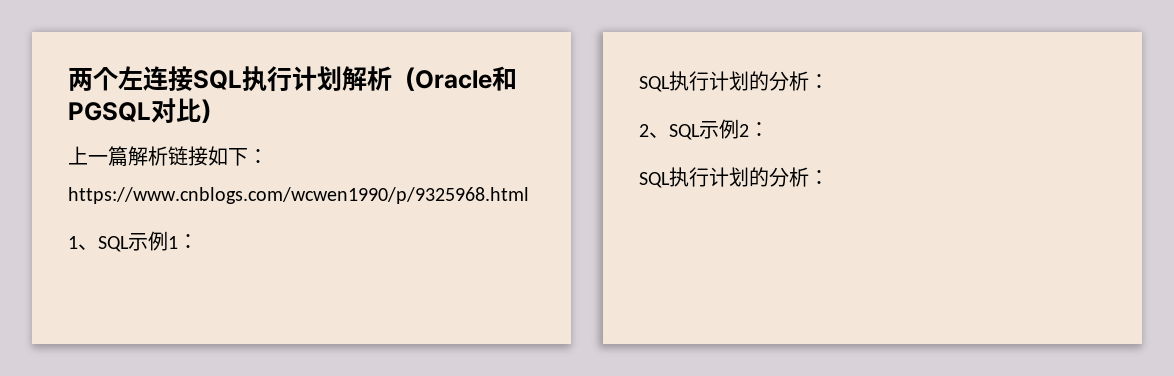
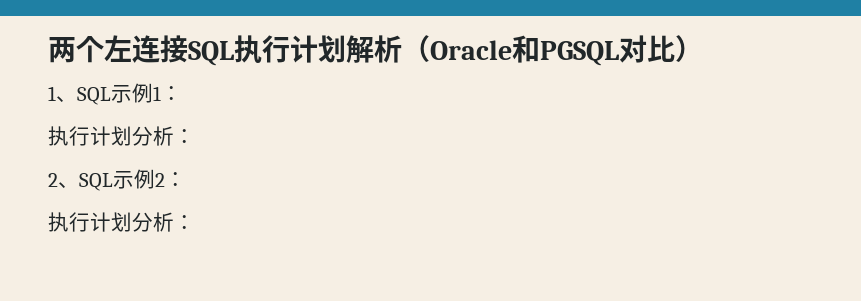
[68,146,268,167] [68,187,529,204] // 上一篇解析链接如下：https://www.cnblogs.com/wcwen1990/p/9325968.html -> (703, 48) none
[639,71,769,92] SQL执行计划的 -> [48,126,132,146] 执行计划
[639,167,769,188] SQL执行计划的 -> [48,212,132,232] 执行计划

